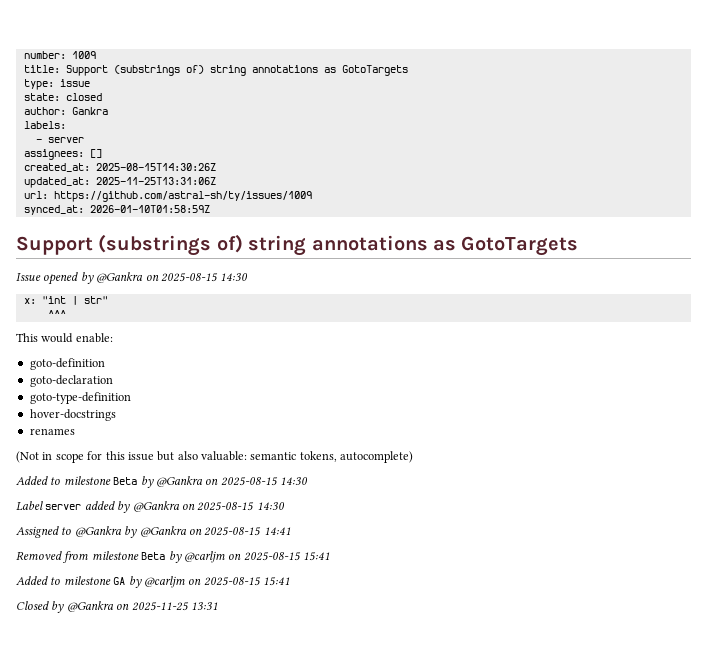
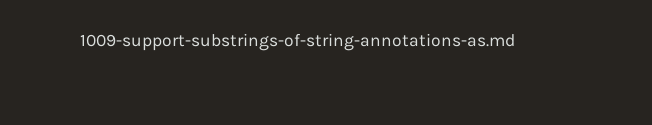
[23,51,96,59] [23,65,408,76] [23,79,90,90] [23,93,102,101] [23,107,108,115] [23,121,66,129] [35,137,84,143] [23,149,102,160] [23,163,216,172] [23,177,216,188] [23,191,312,202] [23,205,210,215] [16,234,579,256] [16,272,249,285] [23,296,108,305] [47,310,66,318] [16,333,113,343] [29,358,105,370] [29,375,113,387] [29,392,131,404] [29,409,116,421] [29,428,75,435] [16,451,414,463] [16,476,308,488] [16,501,285,513] [16,526,291,538] [16,551,330,563] [16,576,290,588] [16,601,218,613] number: 1009 // title: Support (substrings of) string annotations as GotoTargets // type: issue // state: closed // author: Gankra // labels: // - server // assignees: [] // created_at: 2025-08-15T14:30:26Z // updated_at: 2025-11-25T13:31:06Z // url: https://github.com/astral-sh/ty/issues/1009 // synced_at: 2026-01-10T01:58:59Z // Support (substrings of) string annotations as GotoTargets // Issue opened by @Gankra on 2025-08-15 14:30 // x: "int | str" // ^^^ // This would enable: // goto-definition // goto-declaration // goto-type-definition // hover-docstrings // renames // (Not in scope for this issue but also valuable: semantic tokens, autocomplete) // Added to milestone Beta by @Gankra on 2025-08-15 14:30 // Label server added by @Gankra on 2025-08-15 14:30 // Assigned to @Gankra by @Gankra on 2025-08-15 14:41 // Removed from milestone Beta by @carljm on 2025-08-15 15:41 // Added to milestone GA by @carljm on 2025-08-15 15:41 // Closed by @Gankra on 2025-11-25 13:31 -> [80,33,515,51] 1009-support-substrings-of-string-annotations-as.md

